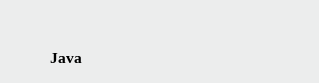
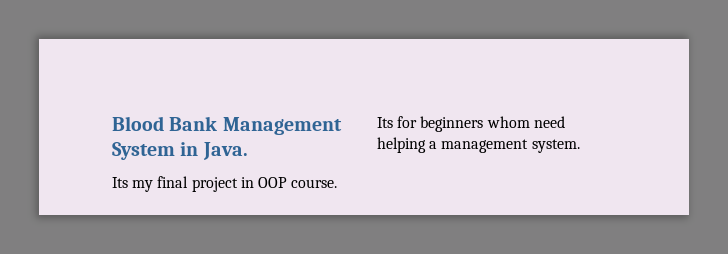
[50,53,82,63] Java -> [112,116,342,135] [112,142,248,160] [112,176,338,192] [377,116,565,132] [377,137,580,153] Blood Bank Management System in Java. // Its my final project in OOP course. Its for beginners whom need helping a management system.

